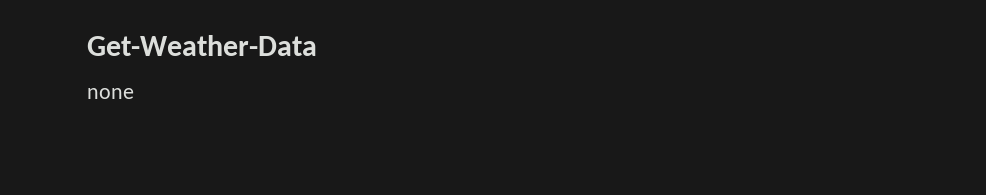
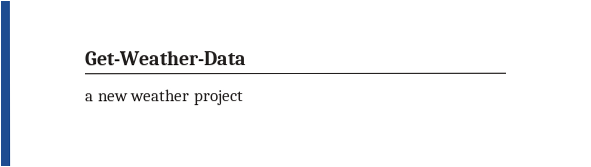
[87,88,134,99] // none -> [85,89,244,106] // a new weather project

